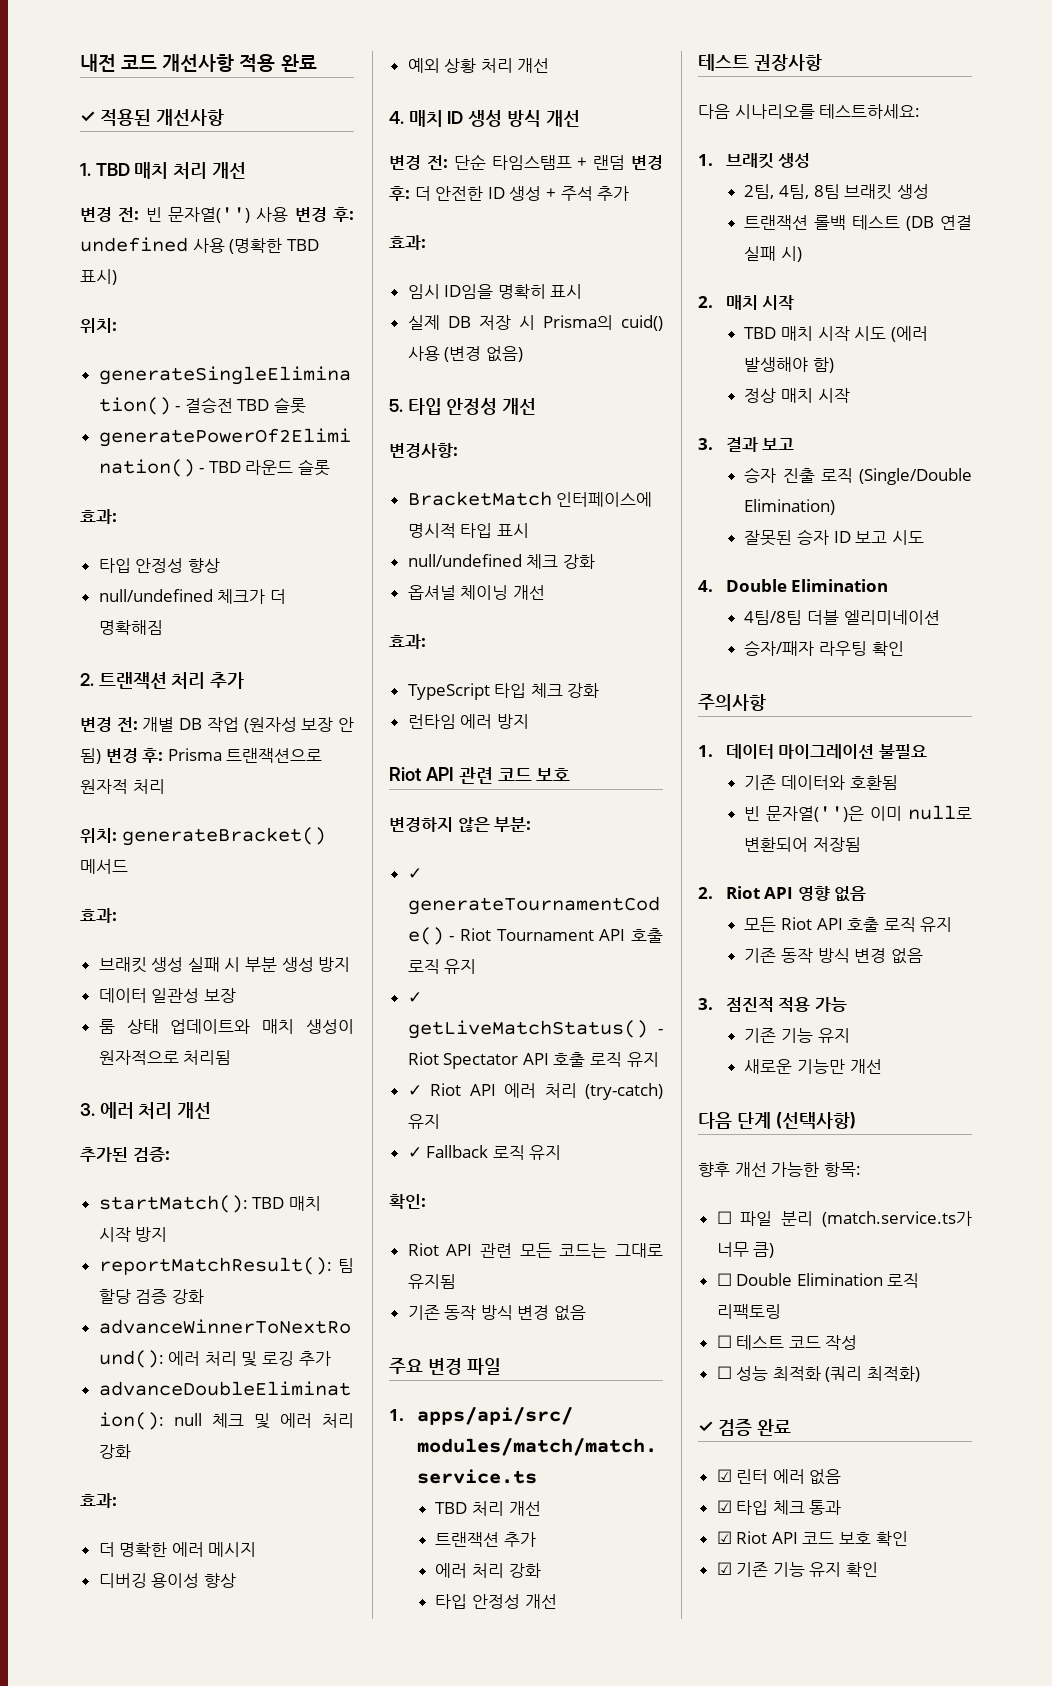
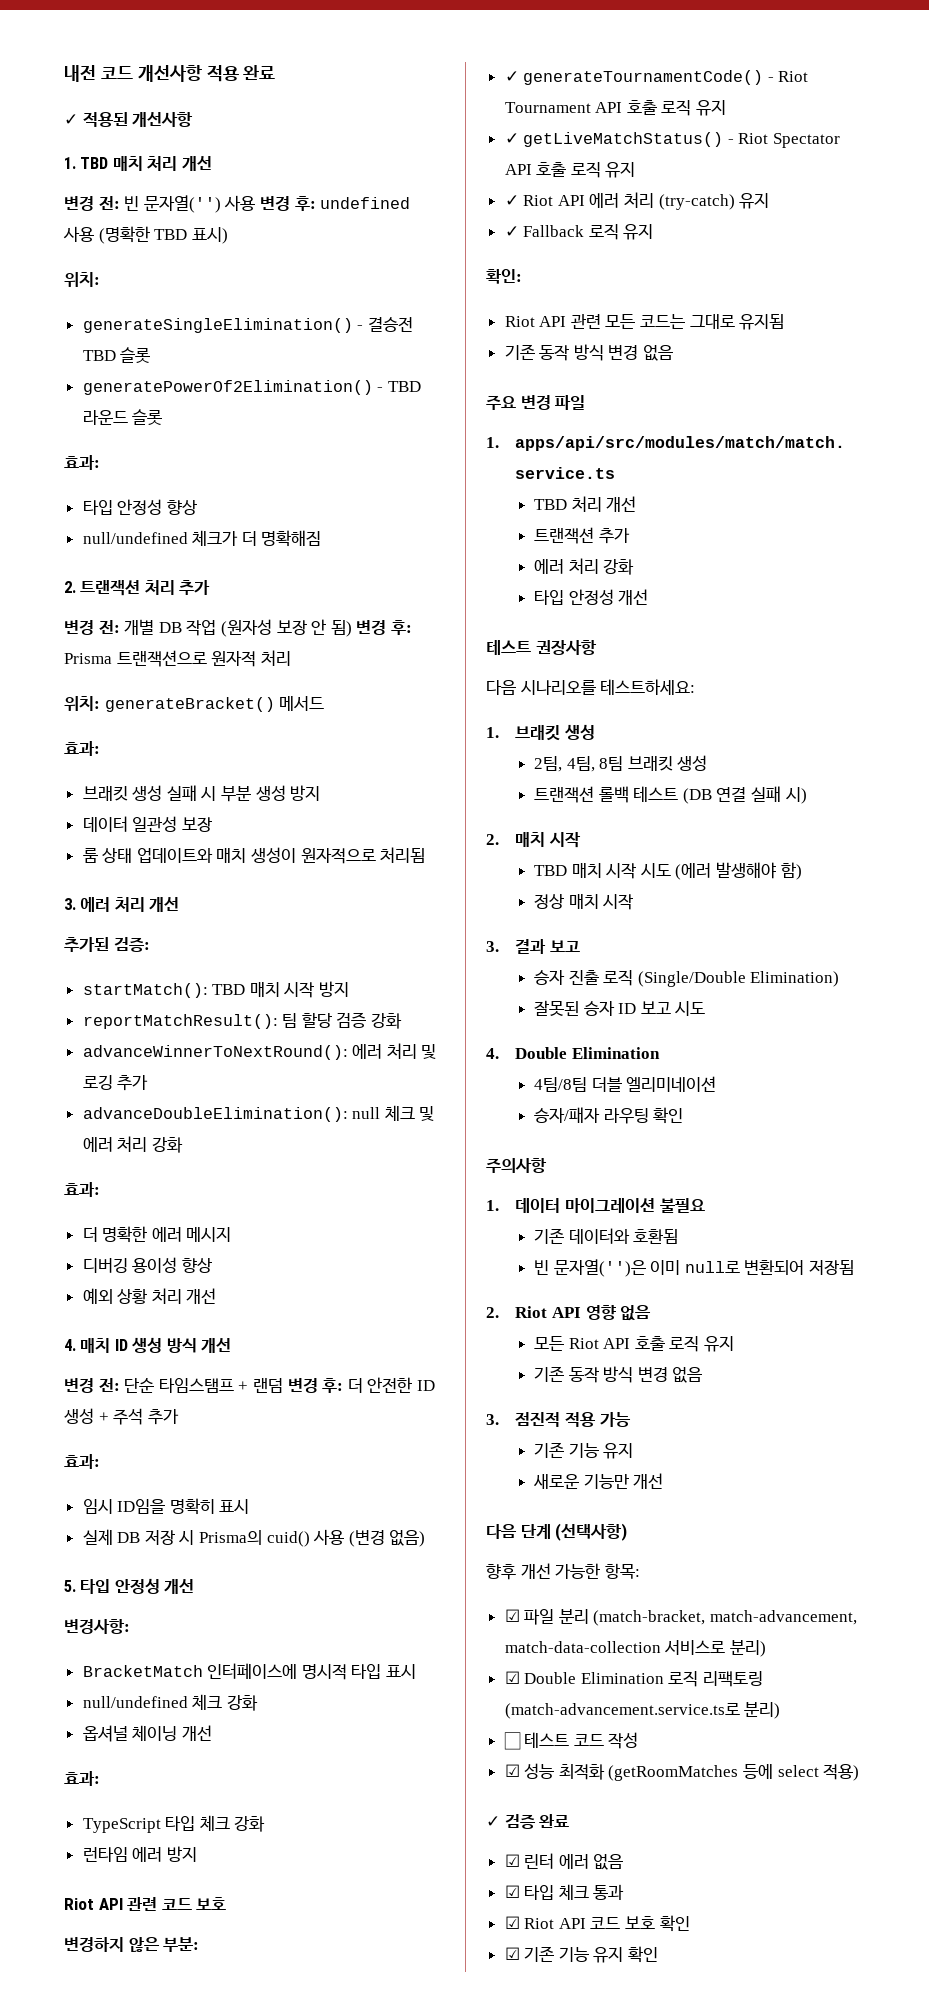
[716,1211,732,1224] ☐ -> [504,1609,520,1622] ☑
[822,1211,972,1227] [716,1242,775,1258] [716,1273,732,1286] (match.service.ts가 너무 큼) // ☐ -> [593,1610,858,1626] [504,1640,766,1657] [504,1671,520,1684] (match-bracket, match-advancement, match-data-collection 서비스로 분리) // ☑
(781, 1311) none -> [504,1702,781,1719] (match-advancement.service.ts로 분리)
[716,1366,732,1379] ☐ -> [504,1764,520,1777] ☑
[825,1366,921,1382] (쿼리 최적화) -> [608,1764,860,1781] (getRoomMatches 등에 select 적용)

